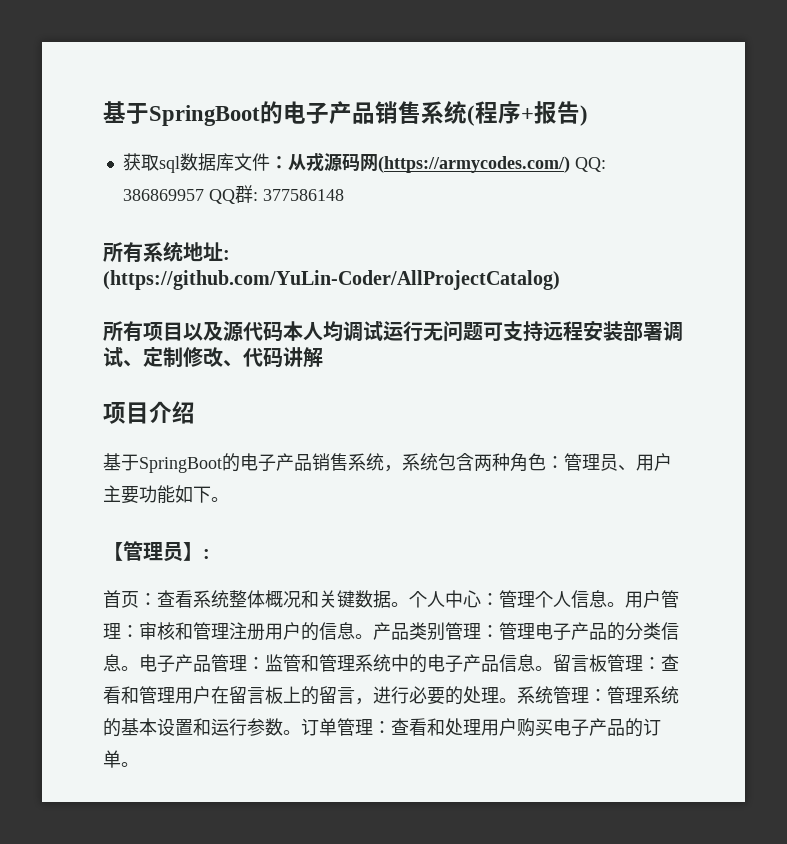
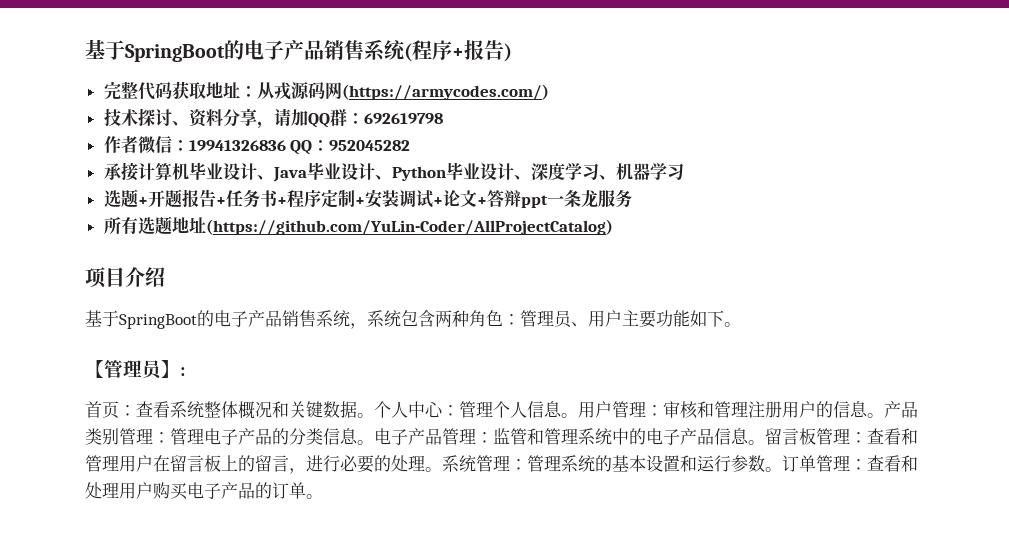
[122,153,270,173] 获取sql数据库文件 -> [103,81,240,100] 完整代码获取地址
[574,157,606,172] [122,185,344,204] [103,241,230,262] [103,270,560,290] [103,321,683,342] [103,347,323,368] QQ: 386869957 QQ群: 377586148 // 所有系统地址: (https://github.com/YuLin-Coder/AllProjectCatalog) // 所有项目以及源代码本人均调试运行无问题可支持远程安装部署调试、定制修改、代码讲解 -> [103,108,443,129] [103,135,411,155] [103,162,684,182] [103,189,632,208] [103,216,613,235] // 技术探讨、资料分享，请加QQ群：692619798 // 作者微信：19941326836 QQ：952045282 // 承接计算机毕业设计、Java毕业设计、Python毕业设计、深度学习、机器学习 // 选题+开题报告+任务书+程序定制+安装调试+论文+答辩ppt一条龙服务 // 所有选题地址(https://github.com/YuLin-Coder/AllProjectCatalog)

